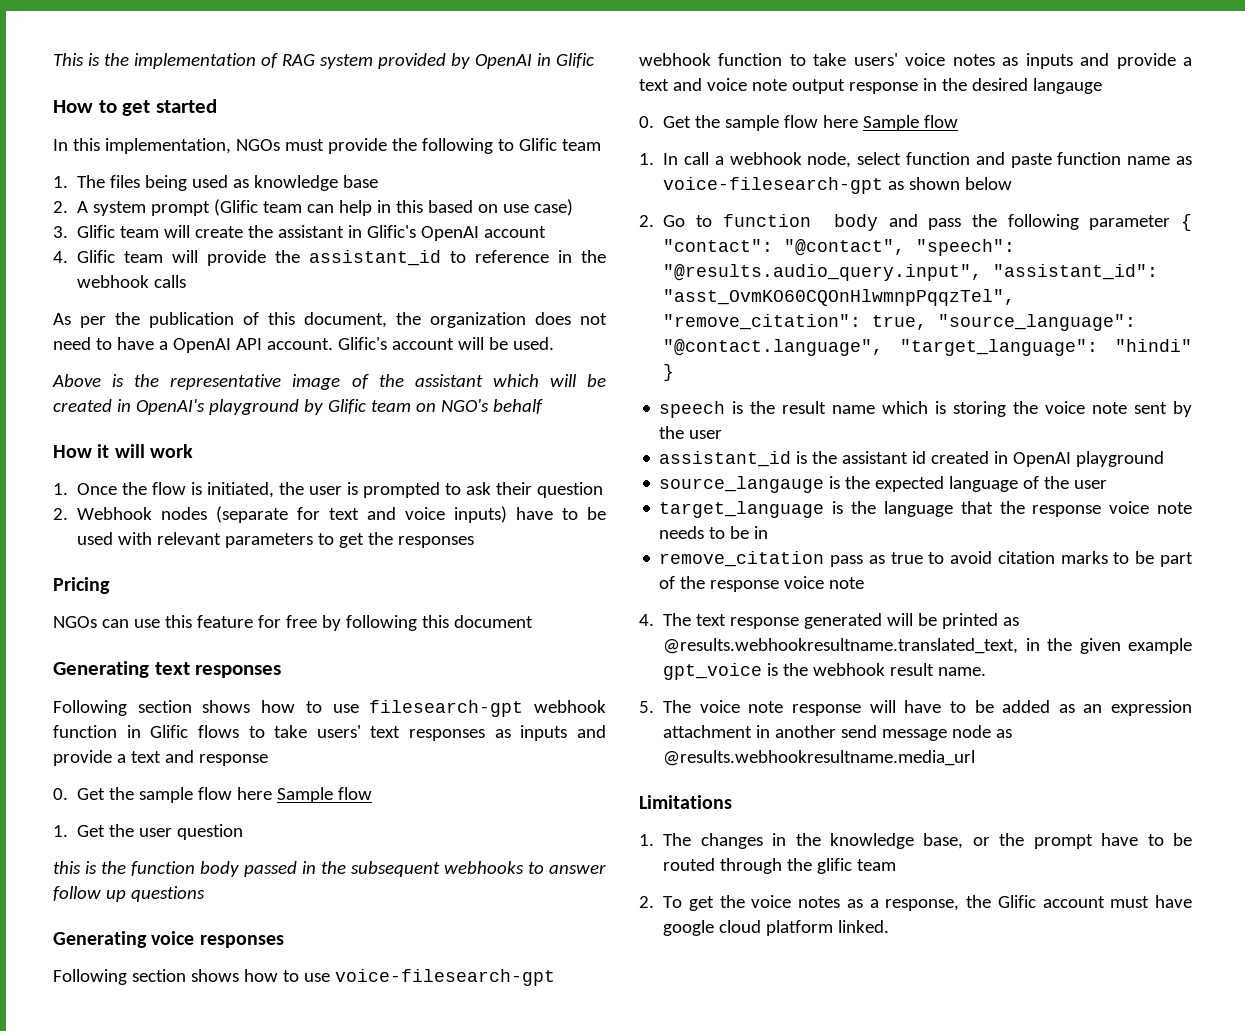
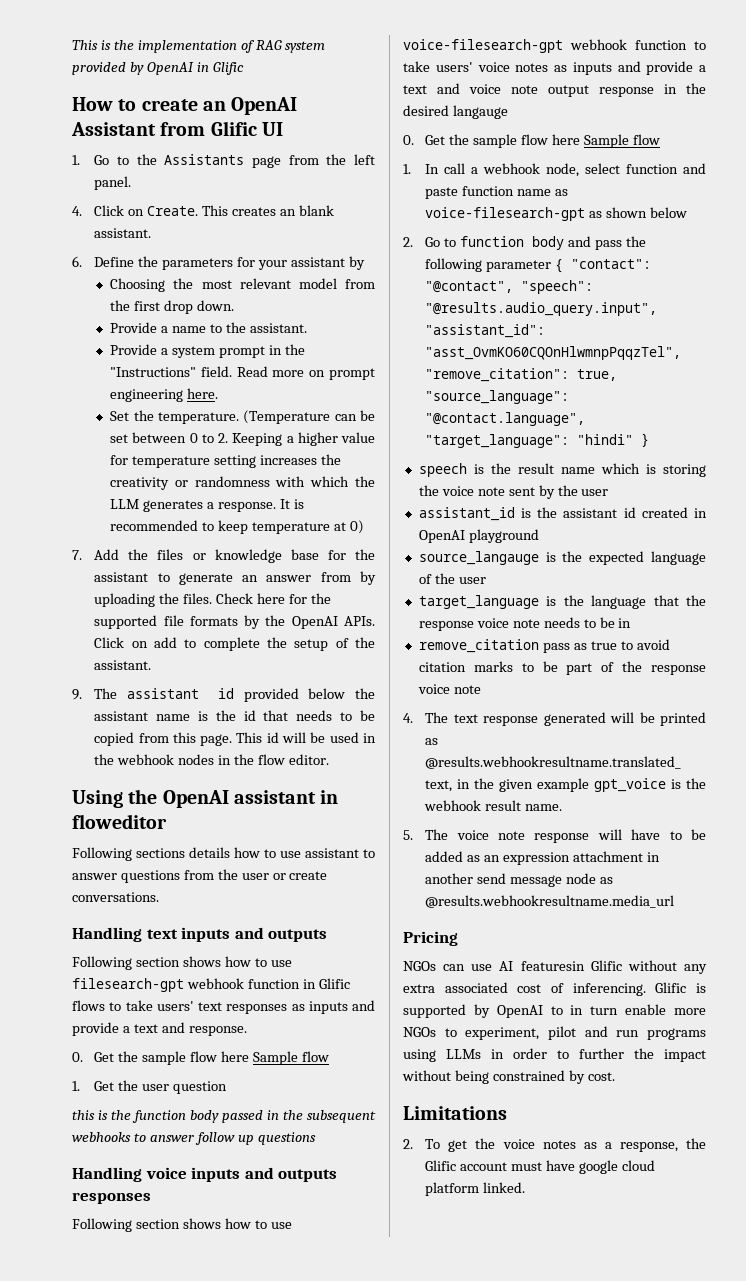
[122,99,217,116] [53,138,601,154] [53,175,379,191] [53,199,574,216] [53,225,547,241] [53,250,606,266] [77,275,187,288] [53,312,607,328] [53,337,554,353] [52,374,607,390] [53,399,543,415] [53,444,193,458] [53,482,604,498] [53,506,607,523] [77,532,475,548] [53,577,110,594] [53,615,533,631] [53,661,282,678] get started // In this implementation, NGOs must provide the following to Glific team // 1. The files being used as knowledge base // 2. A system prompt (Glific team can help in this based on use case) // 3. Glific team will create the assistant in Glific's OpenAI account // 4. Glific team will provide the assistant_id to reference in the webhook calls // As per the publication of this document, the organization does not need to have a OpenAI API account. Glific's account will be used. // Above is the representative image of the assistant which will be created in OpenAI's playground by Glific team on NGO's behalf // How it will work // 1. Once the flow is initiated, the user is prompted to ask their question // 2. Webhook nodes (separate for text and voice inputs) have to be used with relevant parameters to get the responses // Pricing // NGOs can use this feature for free by following this document // Generating text responses -> [141,97,298,115] [71,121,283,136] [72,154,375,168] [94,176,132,190] [72,205,334,216] [94,228,152,238] [72,256,365,270] [110,278,376,292] [110,300,234,314] [110,322,307,333] [110,344,305,358] [110,366,375,380] [110,388,219,402] [110,410,375,424] [110,432,375,446] [110,454,341,468] [110,476,376,490] [110,499,304,512] [110,520,364,534] [72,549,376,563] [94,571,377,585] [94,593,331,607] [94,615,376,629] [94,637,376,651] [94,660,152,670] [72,688,376,702] [94,710,376,721] [94,732,376,746] [94,754,329,765] [72,789,339,808] [72,814,167,829] [72,847,375,861] [72,869,328,883] [72,892,159,902] [72,927,328,942] create an OpenAI Assistant from Glific UI // 1. Go to the Assistants page from the left panel. // 4. Click on Create. This creates an blank assistant. // 6. Define the parameters for your assistant by // Choosing the most relevant model from the first drop down. // Provide a name to the assistant. // Provide a system prompt in the "Instructions" field. Read more on prompt engineering here. // Set the temperature. (Temperature can be set between 0 to 2. Keeping a higher value for temperature setting increases the creativity or randomness with which the LLM generates a response. It is recommended to keep temperature at 0) // 7. Add the files or knowledge base for the assistant to generate an answer from by uploading the files. Check here for the supported file formats by the OpenAI APIs. Click on add to complete the setup of the assistant. // 9. The assistant id provided below the assistant name is the id that needs to be copied from this page. This id will be used in the webhook nodes in the flow editor. // Using the OpenAI assistant in floweditor // Following sections details how to use assistant to answer questions from the user or create conversations. // Handling text inputs and outputs
[198,754,268,766] response -> [188,1026,247,1036] response.
[53,931,195,948] Generating voice -> [72,1167,338,1182] Handling voice inputs and outputs
[639,795,732,809] [639,833,1192,849] [663,858,897,874] Limitations // 1. The changes in the knowledge base, or the prompt have to be routed through the glific team -> [403,931,458,946] [403,960,707,974] [403,982,706,996] [403,1004,706,1018] [403,1026,706,1040] [403,1048,706,1062] [402,1070,615,1084] [403,1106,507,1120] Pricing // NGOs can use AI featuresin Glific without any extra associated cost of inferencing. Glific is supported by OpenAI to in turn enable more NGOs to experiment, pilot and run programs using LLMs in order to further the impact without being constrained by cost. // Limitations

